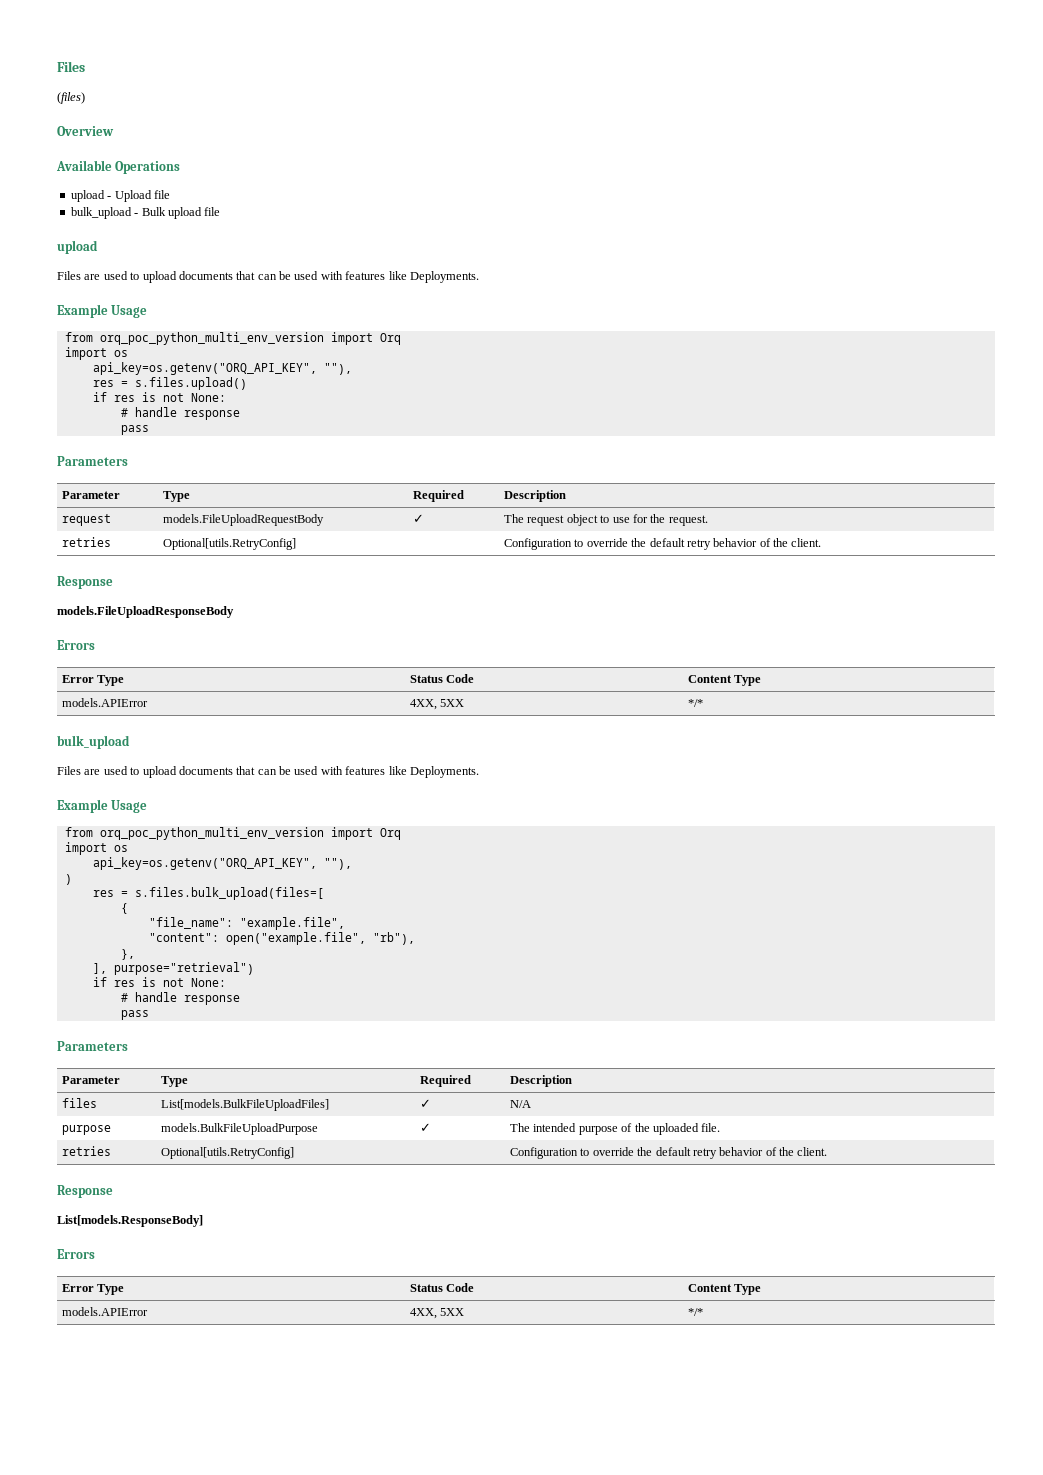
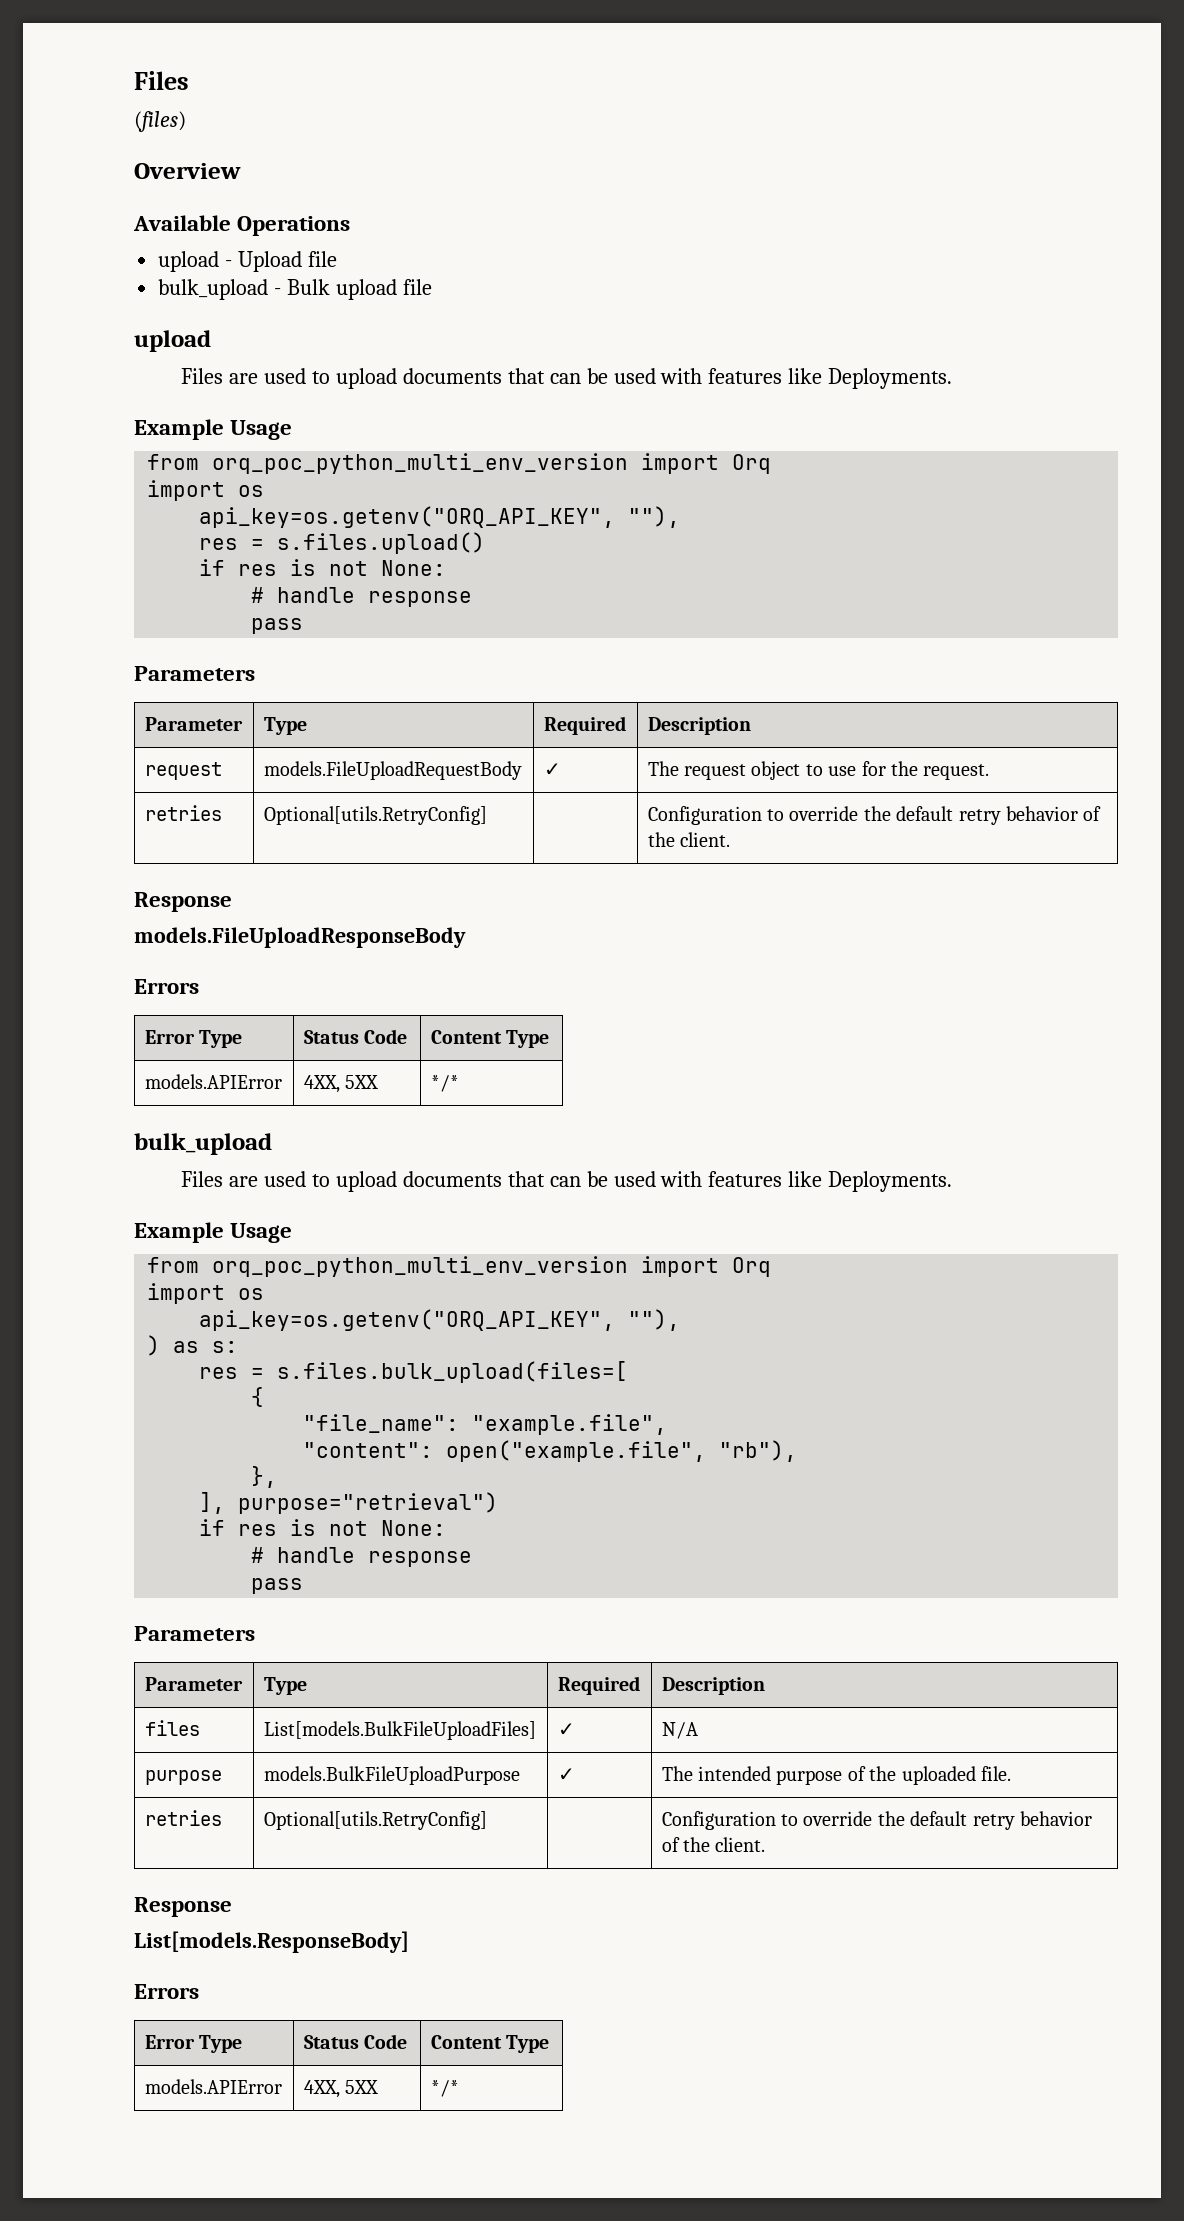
(72, 879) none -> [173,1341,239,1353] as s:

